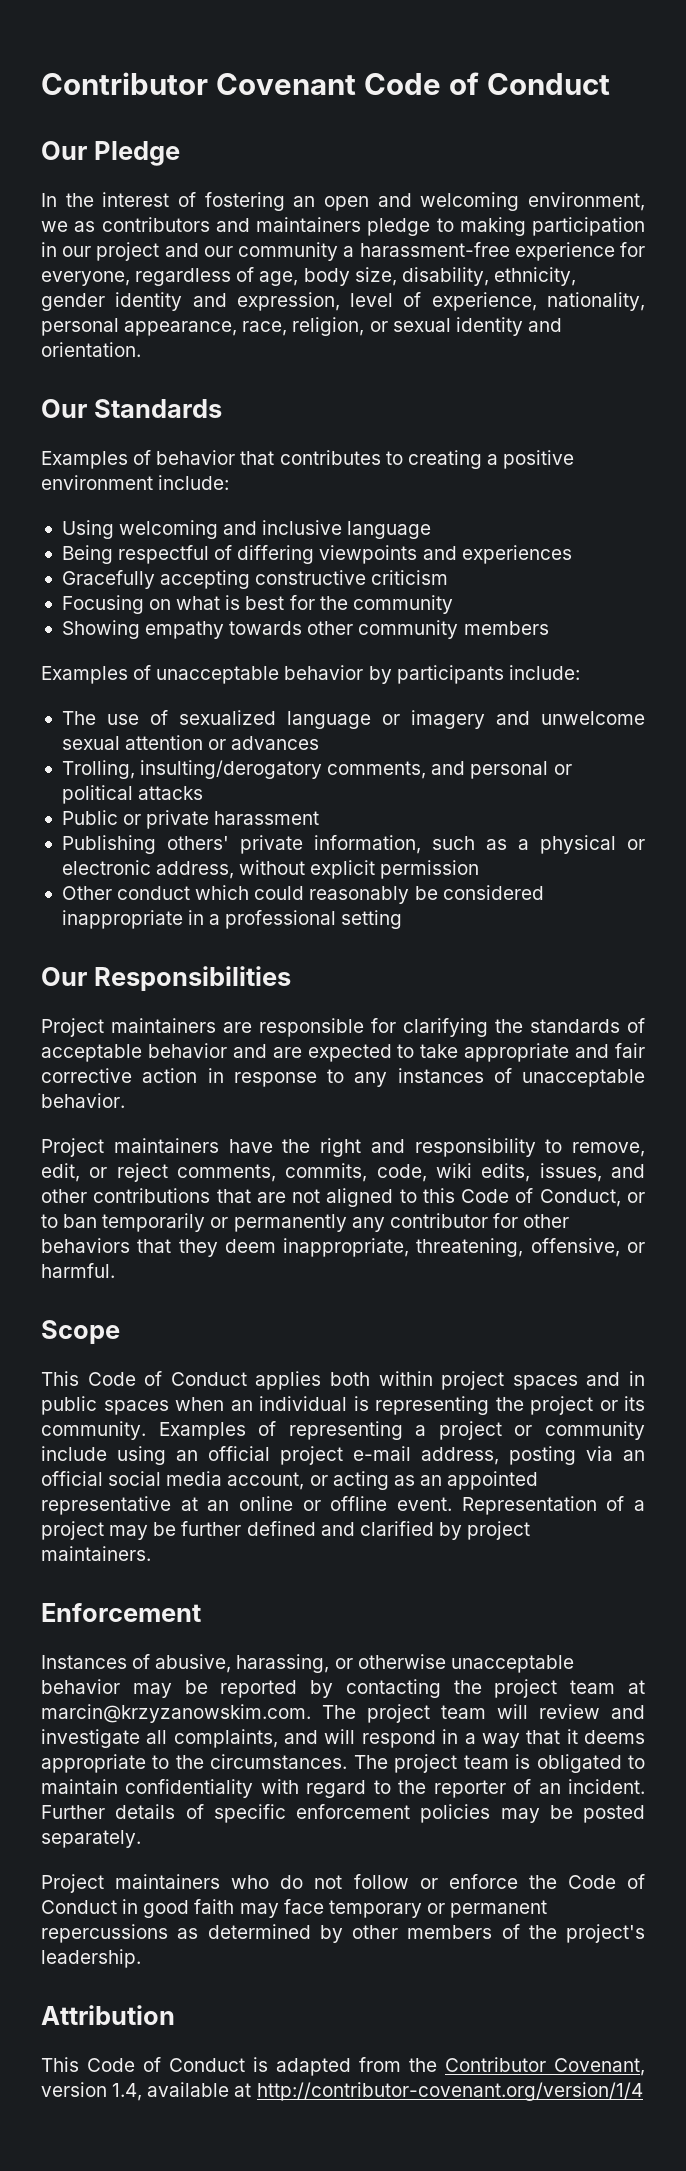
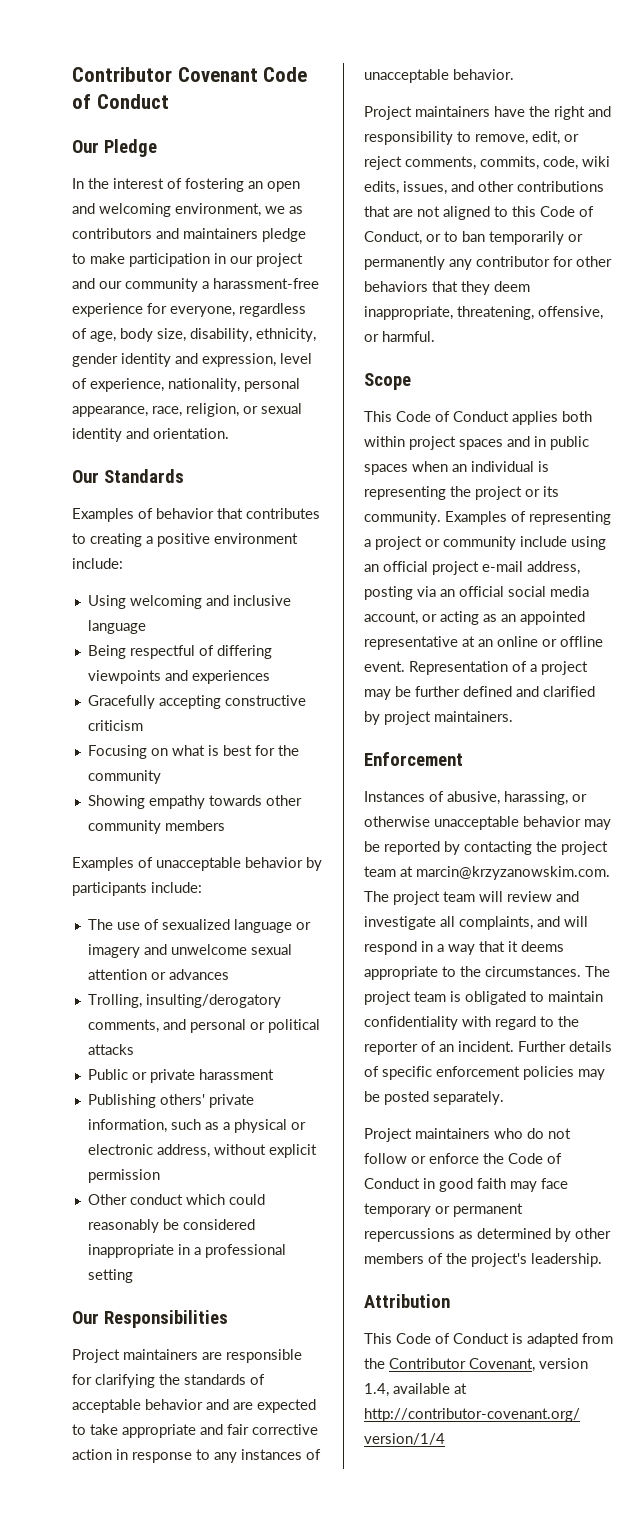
[459,217,526,236] making -> [90,253,125,264] make

